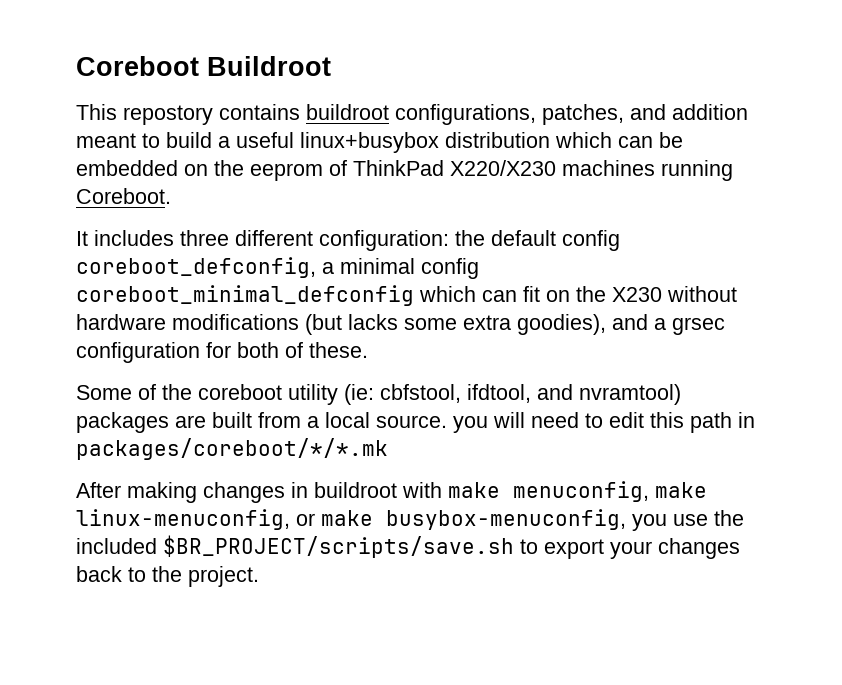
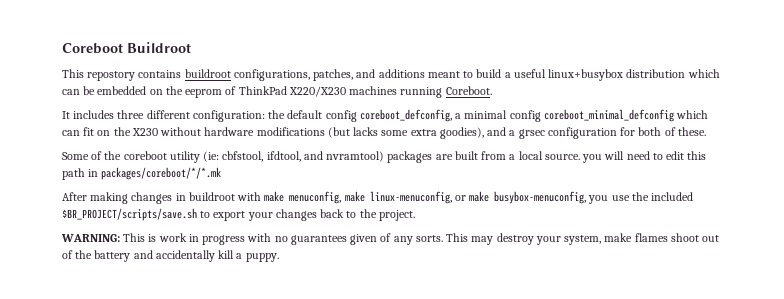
[672,104,748,120] addition -> [378,69,425,78] additions
(259, 576) none -> [61,233,720,245] [62,250,279,262] // WARNING: This is work in progress with no guarantees given of any sorts. This may destroy your system, make flames shoot out of the battery and accidentally kill a puppy.

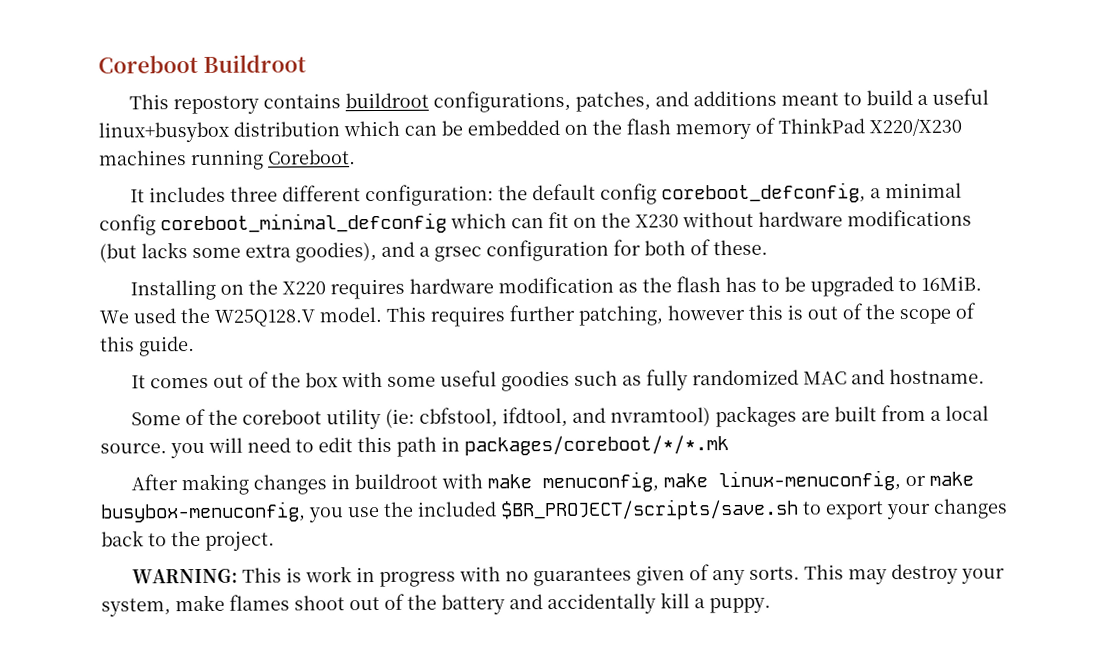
[185,89,223,98] eeprom -> [626,118,751,140] flash memory
(706, 131) none -> [130,275,983,301] [99,302,976,327] [100,336,195,357] [131,368,986,392] // Installing on the X220 requires hardware modification as the flash has to be upgraded to 16MiB. We used the W25Q128.V model. This requires further patching, however this is out of the scope of this guide. // It comes out of the box with some useful goodies such as fully randomized MAC and hostname.

